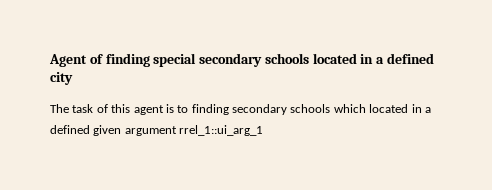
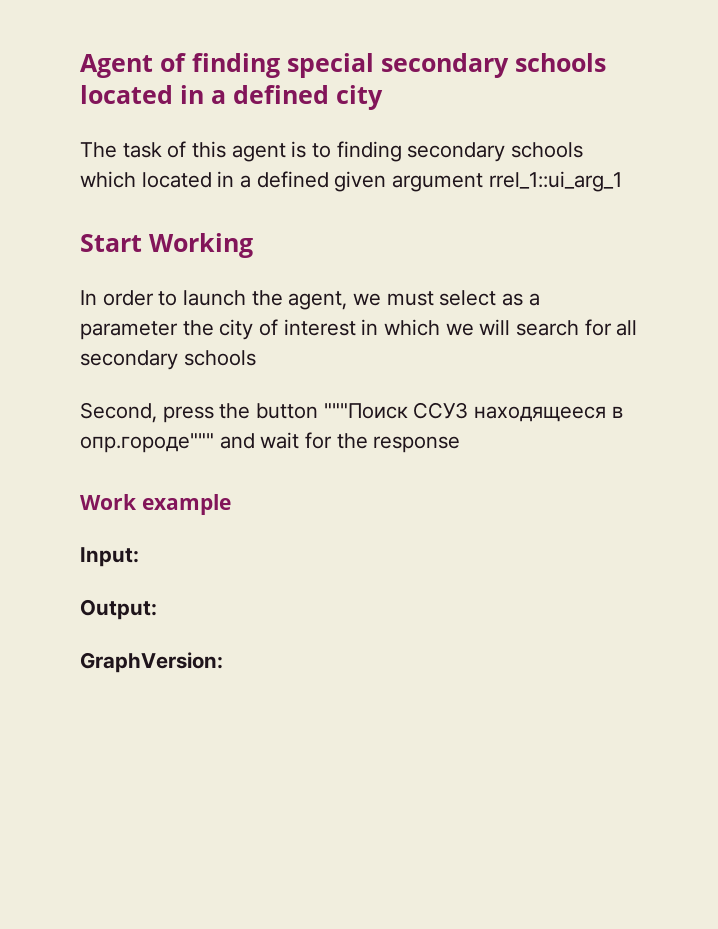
(264, 130) none -> [80,233,253,258] [80,290,540,310] [80,319,638,340] [80,350,256,370] [80,402,623,423] [80,432,461,453] [80,494,231,515] [80,547,139,567] [80,599,157,620] [80,652,223,673] // Start Working // In order to launch the agent, we must select as a parameter the city of interest in which we will search for all secondary schools // Second, press the button """Поиск ССУЗ находящееся в опр.городе""" and wait for the response // Work example // Input: // Output: // GraphVersion:

